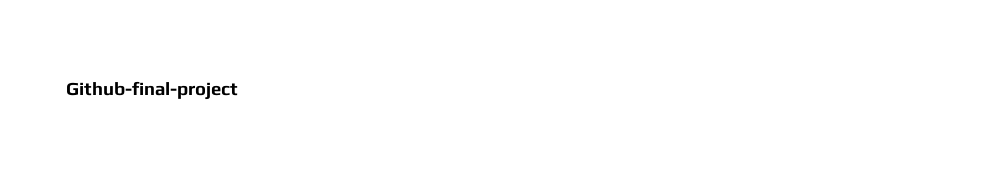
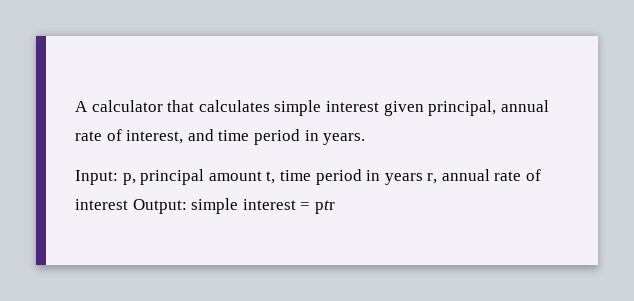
[66,81,238,100] Github-final-project -> [75,100,549,116] [75,129,366,145] [75,169,542,185] [75,198,335,214] A calculator that calculates simple interest given principal, annual rate of interest, and time period in years. // Input: p, principal amount t, time period in years r, annual rate of interest Output: simple interest = ptr

